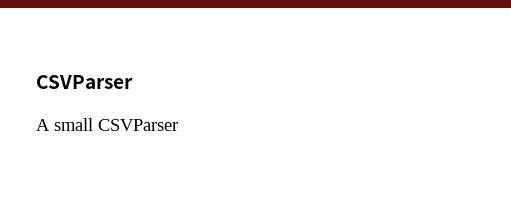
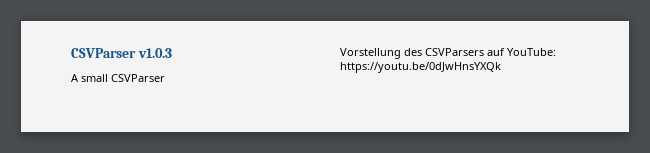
[36,75,133,89] CSVParser -> [71,48,172,58] CSVParser v1.0.3
(178, 125) none -> [340,48,556,59] [340,62,501,73] // Vorstellung des CSVParsers auf YouTube: https://youtu.be/0dJwHnsYXQk

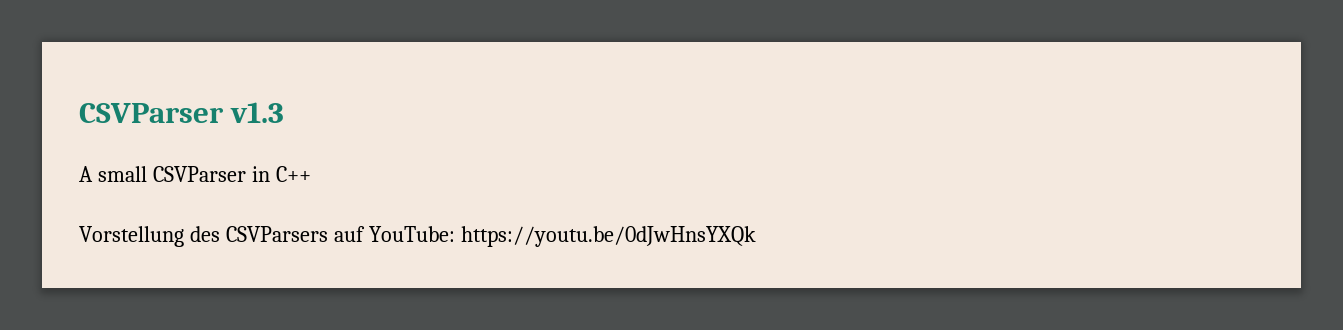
[71,48,172,58] CSVParser v1.0.3 -> [79,102,285,123] CSVParser v1.3
(165, 78) none -> [251,166,311,182] in C++

